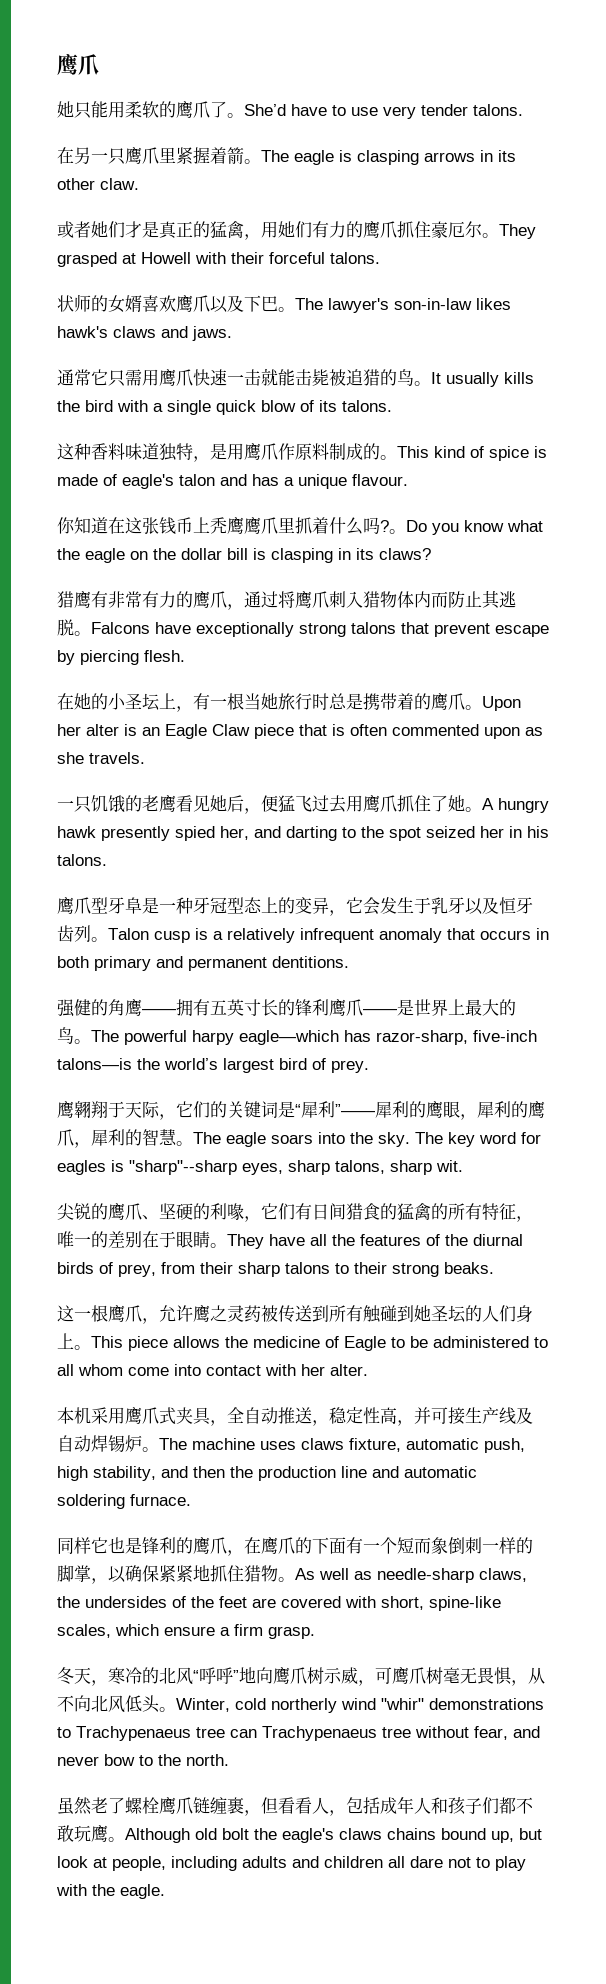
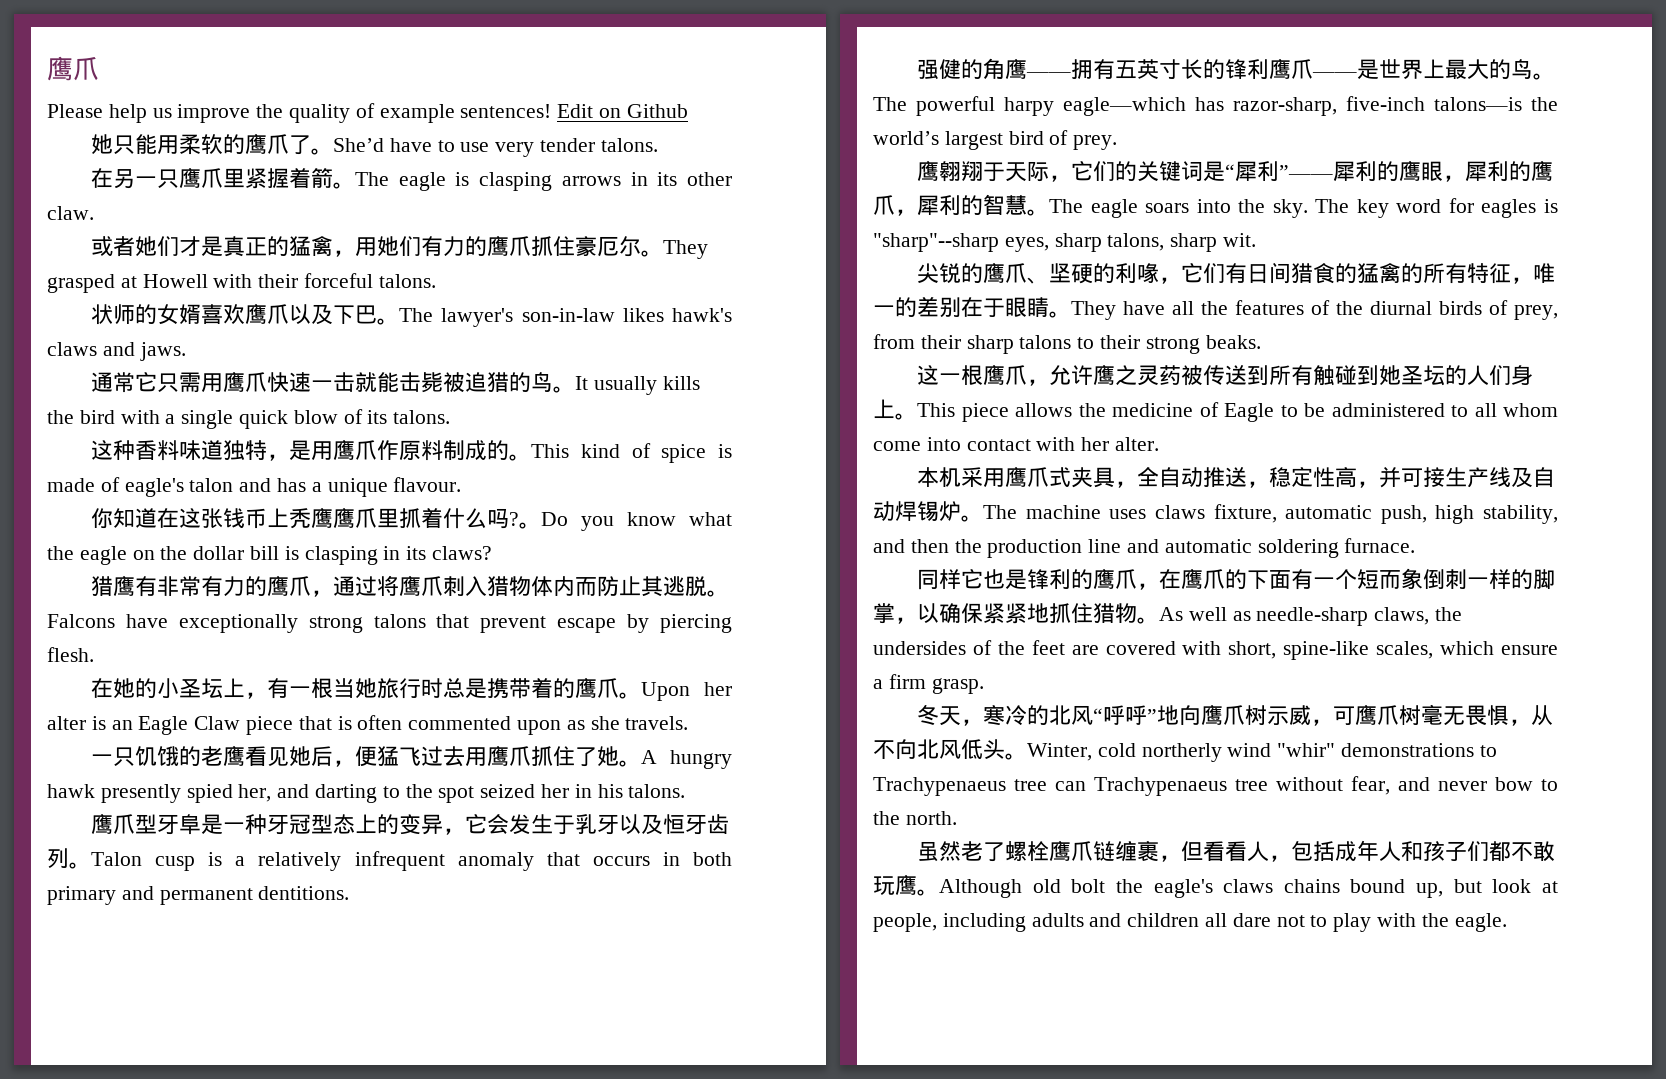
[57,53,99,75] 鹰爪 -> [47,56,99,81] [47,103,688,123] 鹰爪 // Please help us improve the quality of example sentences! Edit on Github

